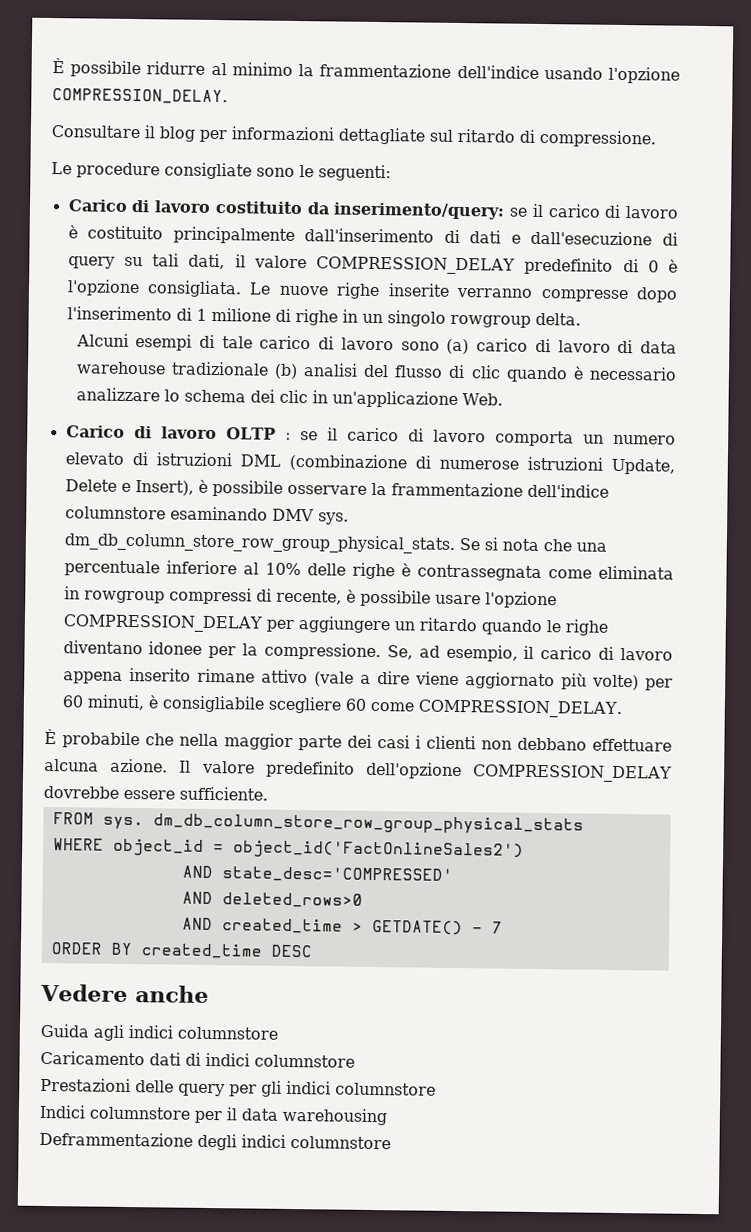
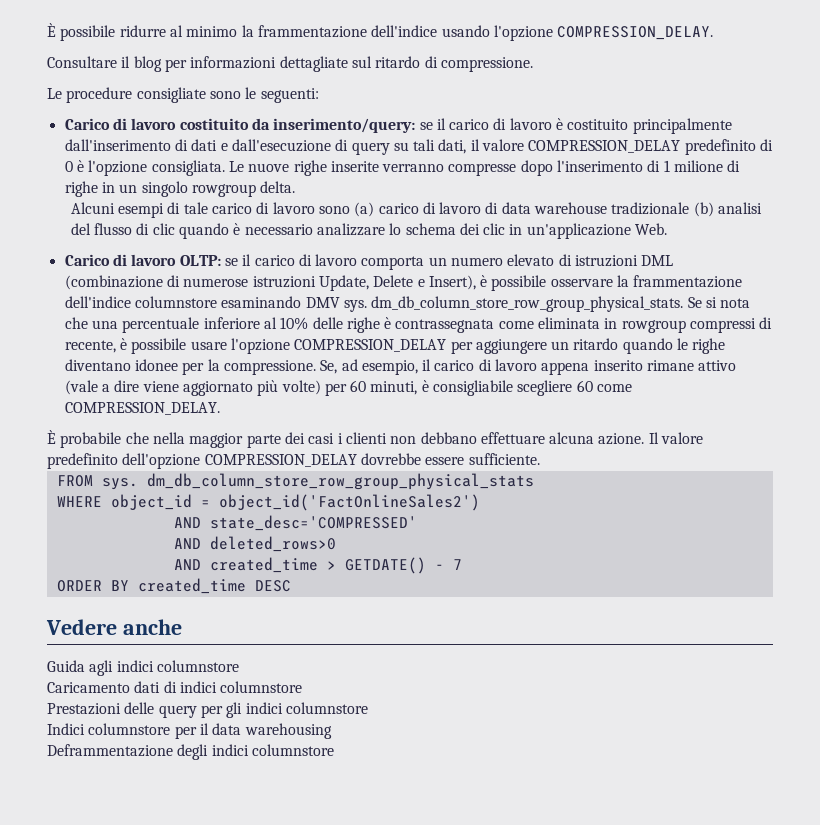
[225,427,291,440] OLTP : -> [179,255,221,266] OLTP:

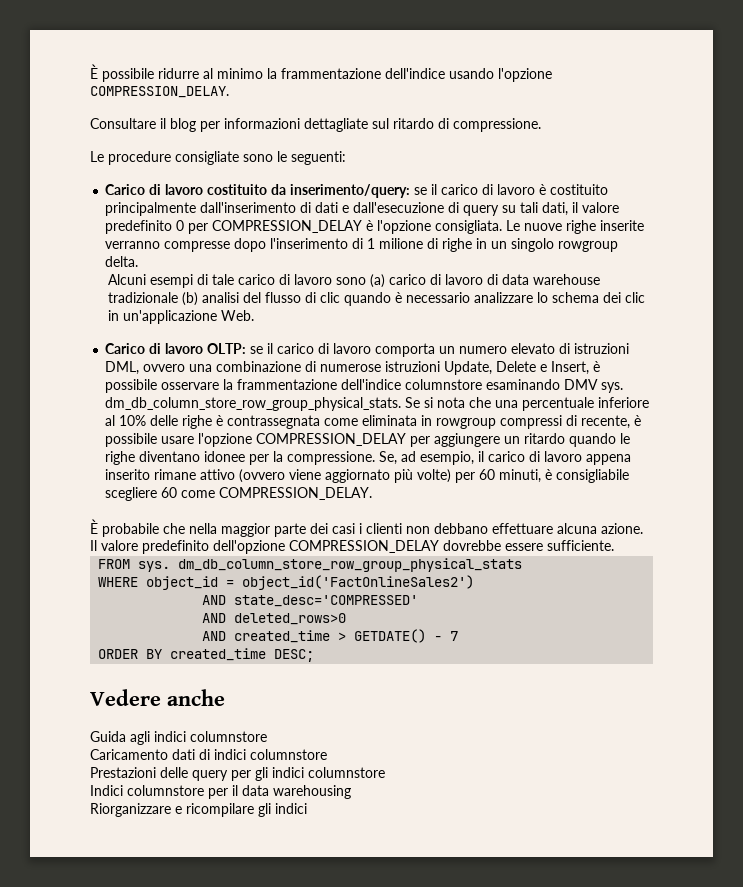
[528,139,774,155] [64,161,73,172] COMPRESSION_DELAY predefinito di 0 -> [105,220,363,234] predefinito 0 per COMPRESSION_DELAY
[641,255,674,266] [64,275,163,290] DML (combinazione -> [105,361,302,375] DML, ovvero una combinazione
[428,275,476,290] Insert), -> [551,361,590,375] Insert,
[64,380,140,395] (vale a dire -> [239,469,286,483] (ovvero
[254,580,291,592] DESC -> [274,649,315,662] DESC;
[47,744,334,760] Deframmentazione degli indici columnstore -> [90,803,307,817] Riorganizzare e ricompilare gli indici

